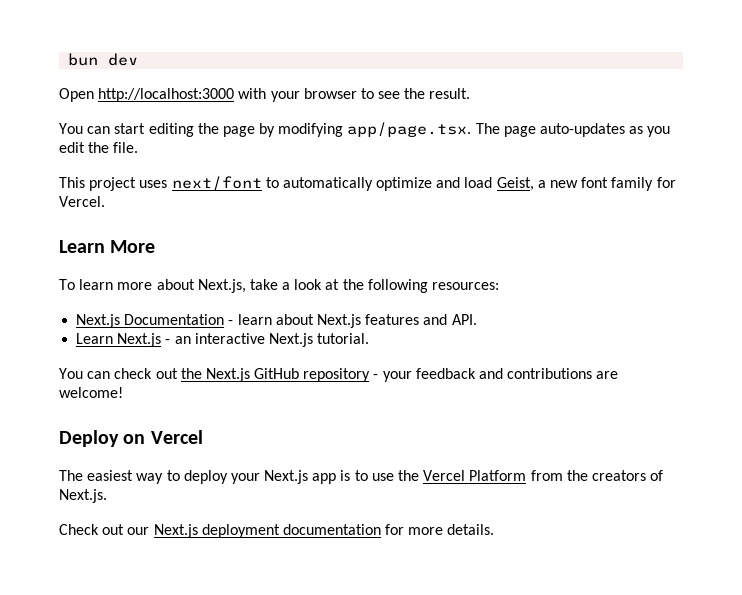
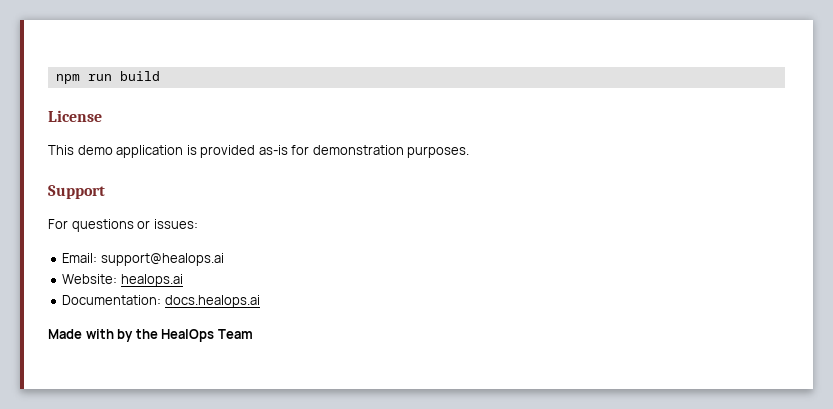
[68,53,139,66] [59,88,471,102] [59,122,671,137] [59,142,139,153] [59,176,676,191] [59,196,105,207] [59,240,156,253] [59,279,500,293] [76,314,477,328] [76,333,370,347] [59,368,619,382] [59,387,123,398] [59,430,203,447] [59,470,664,484] [59,489,107,503] [59,524,495,538] bun dev // Open http://localhost:3000 with your browser to see the result. // You can start editing the page by modifying app/page.tsx. The page auto-updates as you edit the file. // This project uses next/font to automatically optimize and load Geist, a new font family for Vercel. // Learn More // To learn more about Next.js, take a look at the following resources: // Next.js Documentation - learn about Next.js features and API. // Learn Next.js - an interactive Next.js tutorial. // You can check out the Next.js GitHub repository - your feedback and contributions are welcome! // Deploy on Vercel // The easiest way to deploy your Next.js app is to use the Vercel Platform from the creators of Next.js. // Check out our Next.js deployment documentation for more details. -> [55,71,160,84] [48,110,102,122] [48,145,470,158] [48,185,105,199] [48,219,198,232] [62,253,224,266] [62,274,183,287] [62,295,260,308] [48,329,253,342] npm run build // License // This demo application is provided as-is for demonstration purposes. // Support // For questions or issues: // Email: support@healops.ai // Website: healops.ai // Documentation: docs.healops.ai // Made with by the HealOps Team

